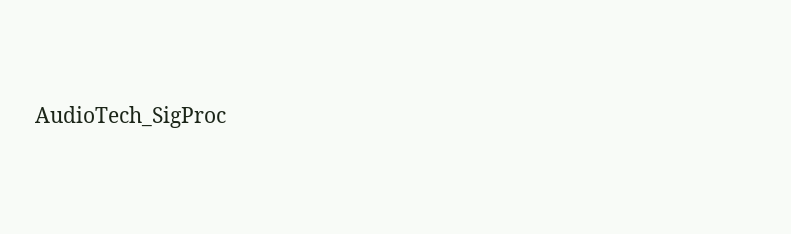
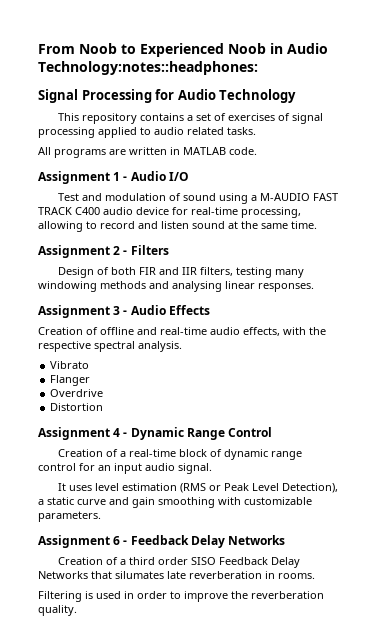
[35,106,226,128] AudioTech_SigProc -> [38,43,328,57] [38,61,258,75] [38,89,297,103] [58,113,324,124] [38,127,256,138] [38,147,257,158] [38,171,189,184] [58,193,339,204] [38,207,301,218] [38,221,317,232] [38,245,169,258] [58,267,305,278] [38,281,314,292] [38,305,210,318] [38,327,326,336] [38,341,182,352] [50,361,90,369] [50,375,91,386] [50,389,104,397] [50,403,104,411] [38,427,273,440] [58,449,303,460] [38,463,212,474] [58,483,339,493] [38,497,312,508] [38,511,101,522] [38,535,286,548] [58,557,301,568] [38,571,315,579] [38,591,324,602] [38,605,77,616] From Noob to Experienced Noob in Audio Technology:notes::headphones: // Signal Processing for Audio Technology // This repository contains a set of exercises of signal processing applied to audio related tasks. // All programs are written in MATLAB code. // Assignment 1 - Audio I/O // Test and modulation of sound using a M-AUDIO FAST TRACK C400 audio device for real-time processing, allowing to record and listen sound at the same time. // Assignment 2 - Filters // Design of both FIR and IIR filters, testing many windowing methods and analysing linear responses. // Assignment 3 - Audio Effects // Creation of offline and real-time audio effects, with the respective spectral analysis. // Vibrato // Flanger // Overdrive // Distortion // Assignment 4 - Dynamic Range Control // Creation of a real-time block of dynamic range control for an input audio signal. // It uses level estimation (RMS or Peak Level Detection), a static curve and gain smoothing with customizable parameters. // Assignment 6 - Feedback Delay Networks // Creation of a third order SISO Feedback Delay Networks that silumates late reverberation in rooms. // Filtering is used in order to improve the reverberation quality.

